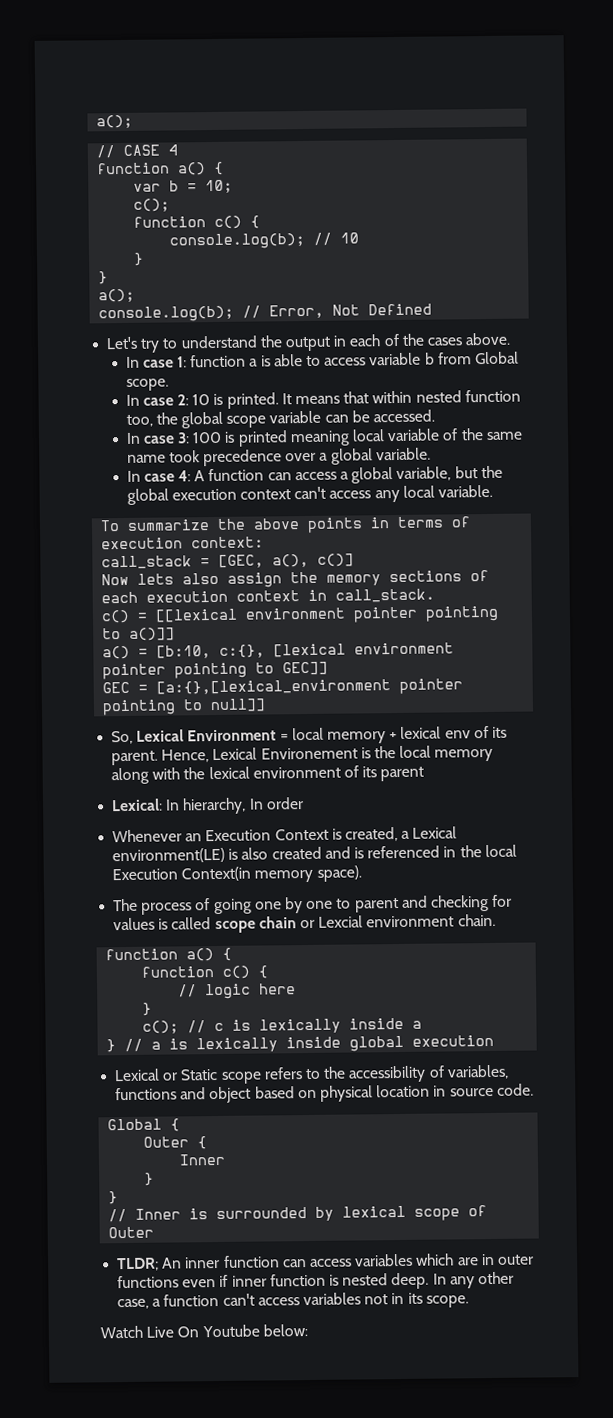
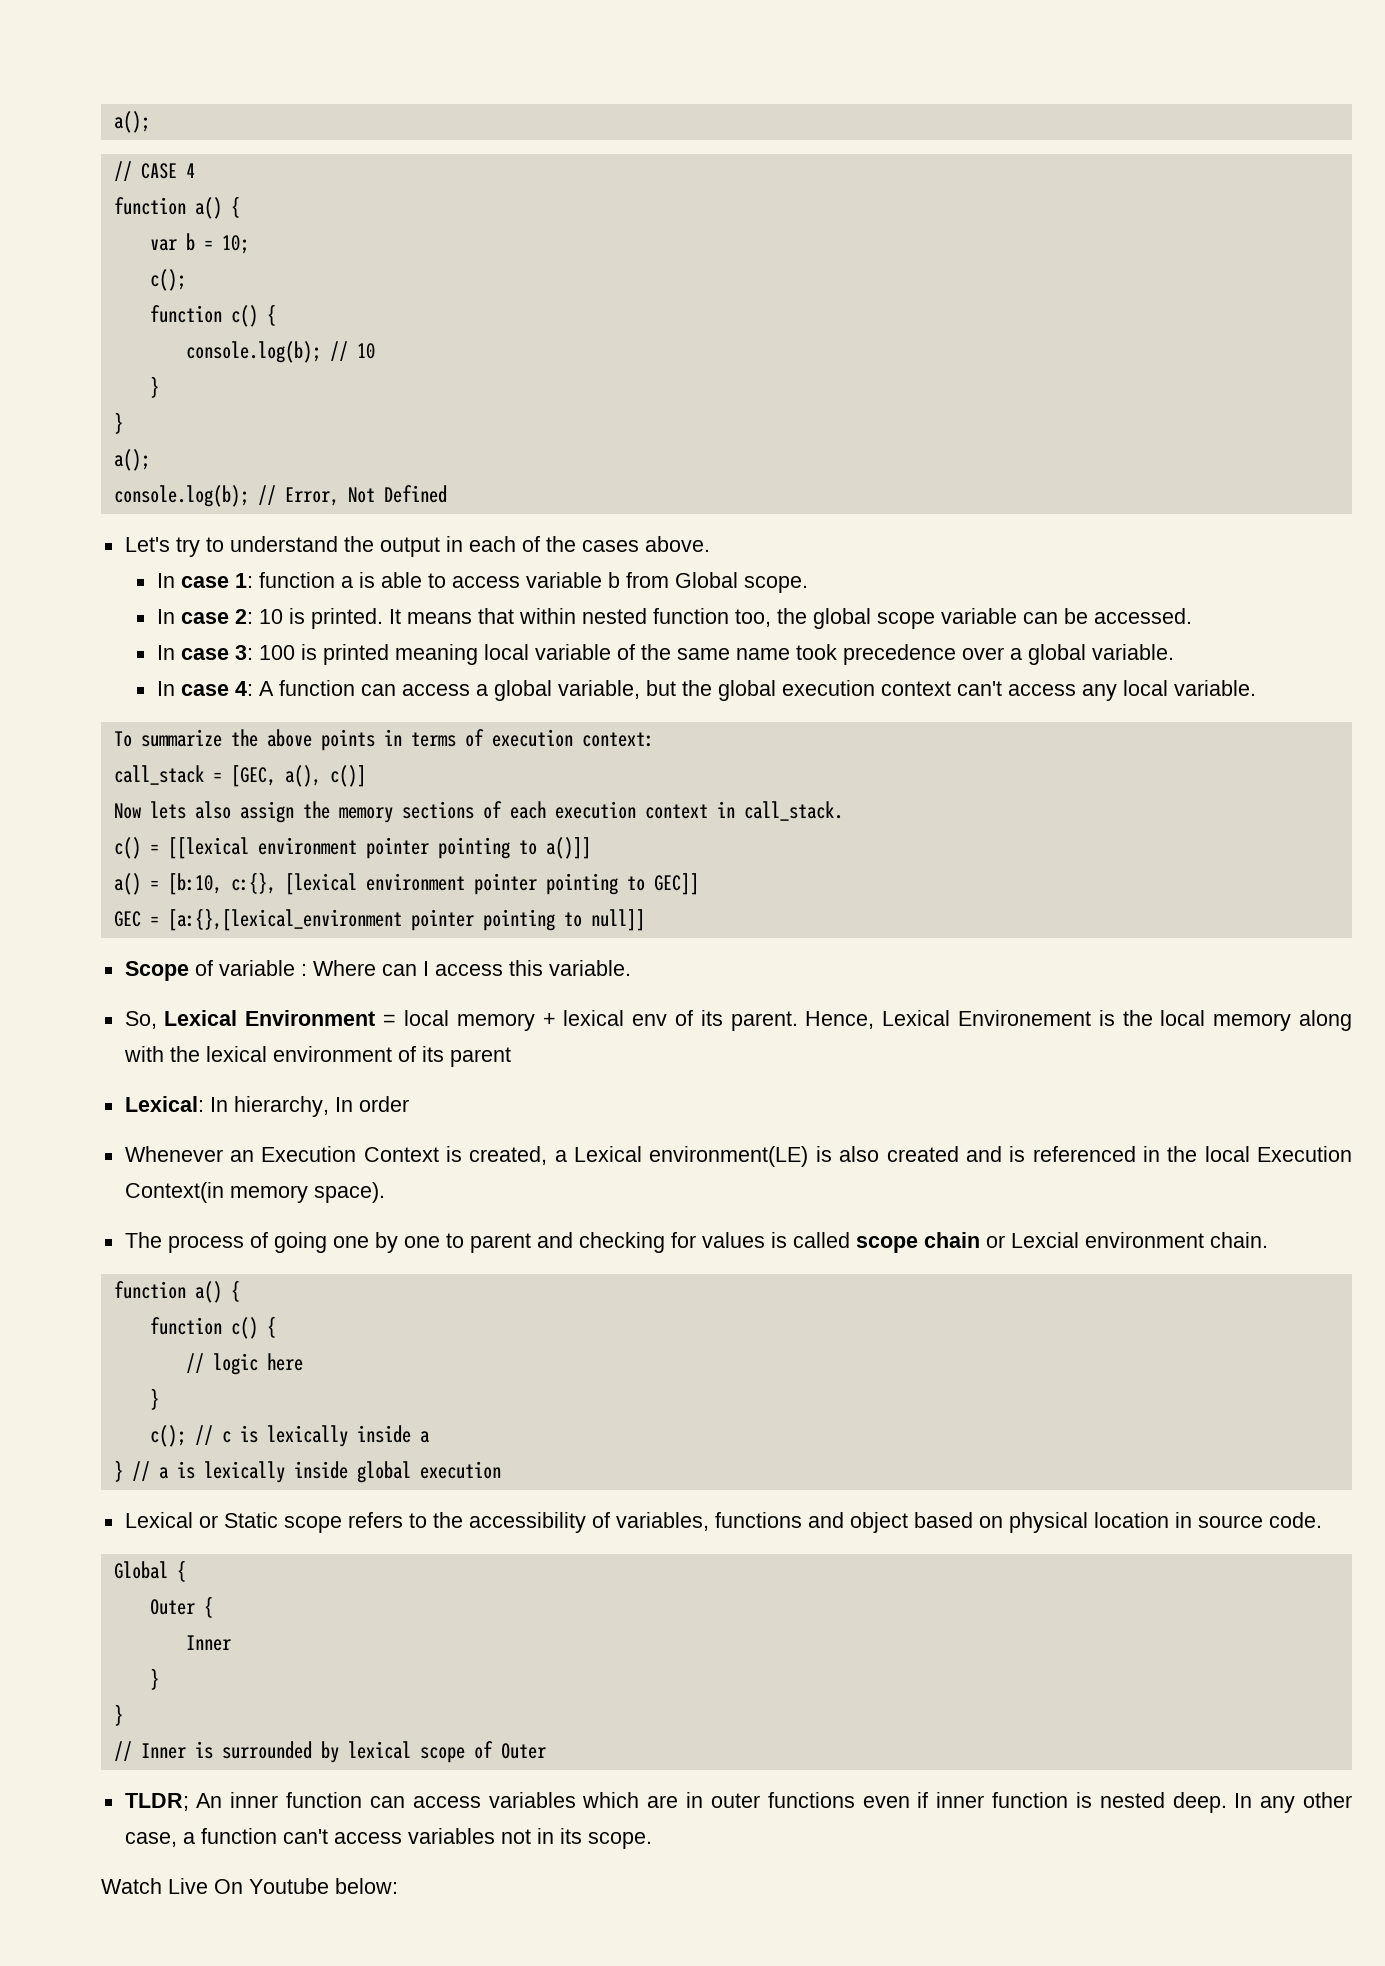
(267, 705) none -> [124,960,631,981] // Scope of variable : Where can I access this variable.

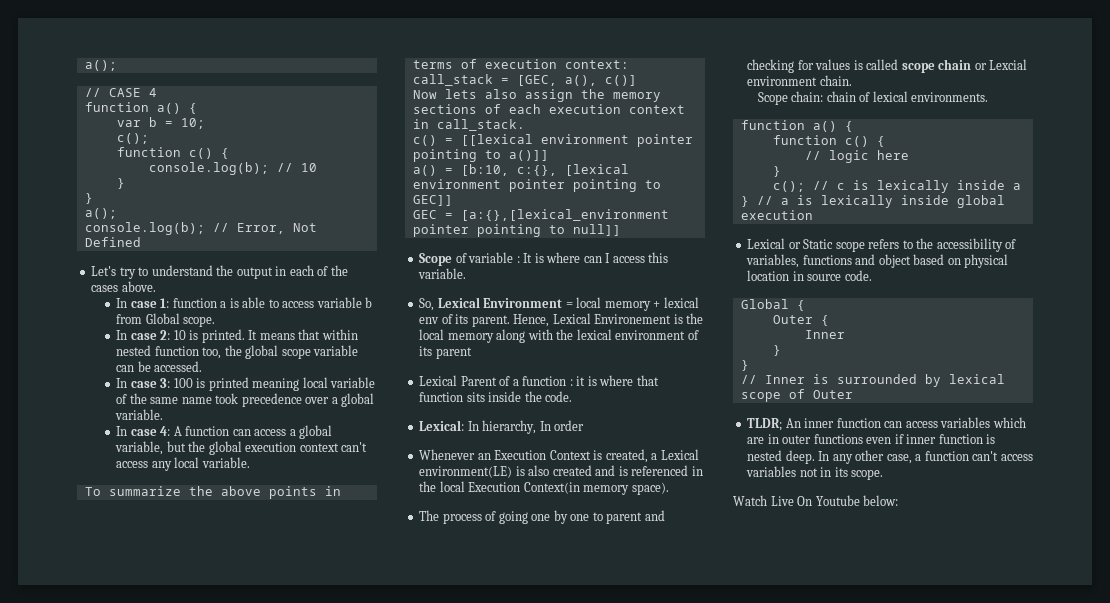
[312,960,376,976] Where -> [523,252,581,263] It is where
(511, 1057) none -> [419,375,659,386] [419,391,573,402] // Lexical Parent of a function : it is where that function sits inside the code.
(1268, 1240) none -> [757,91,989,105] // Scope chain: chain of lexical environments.

